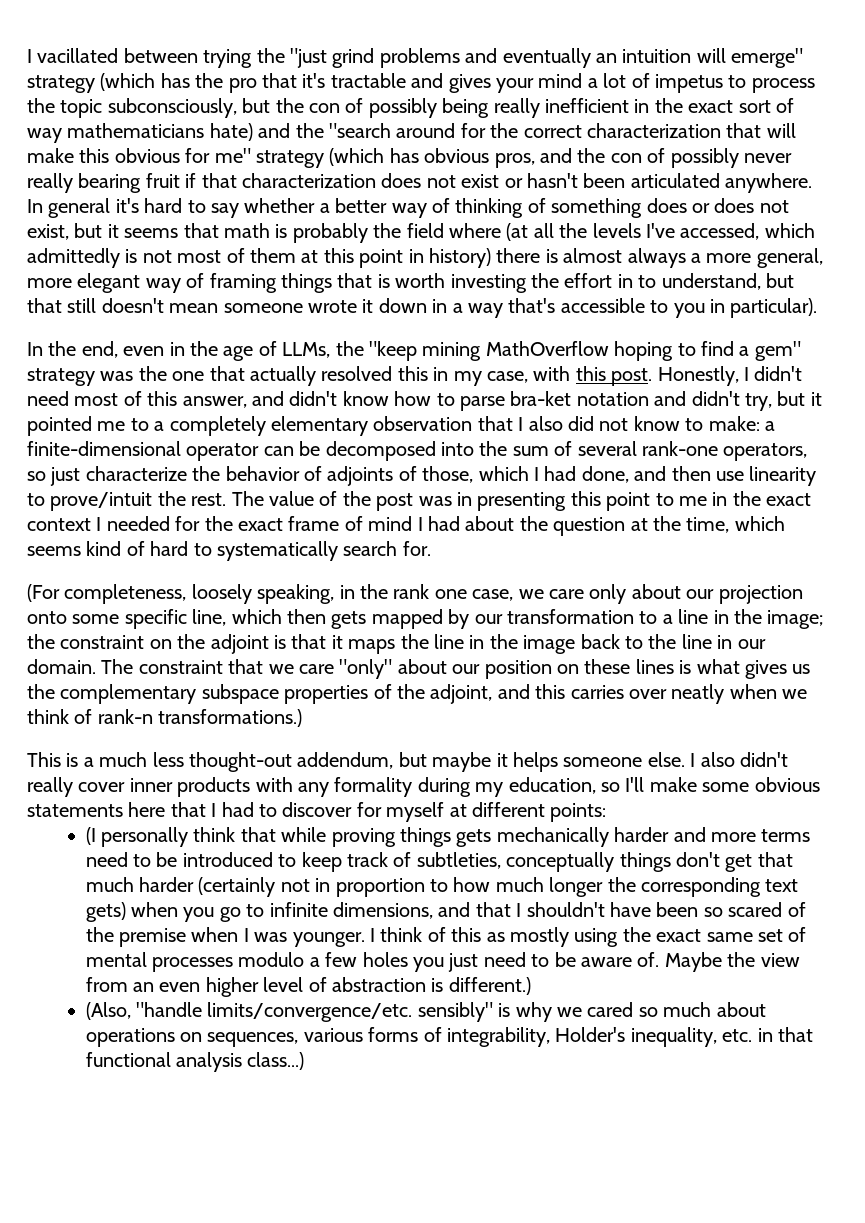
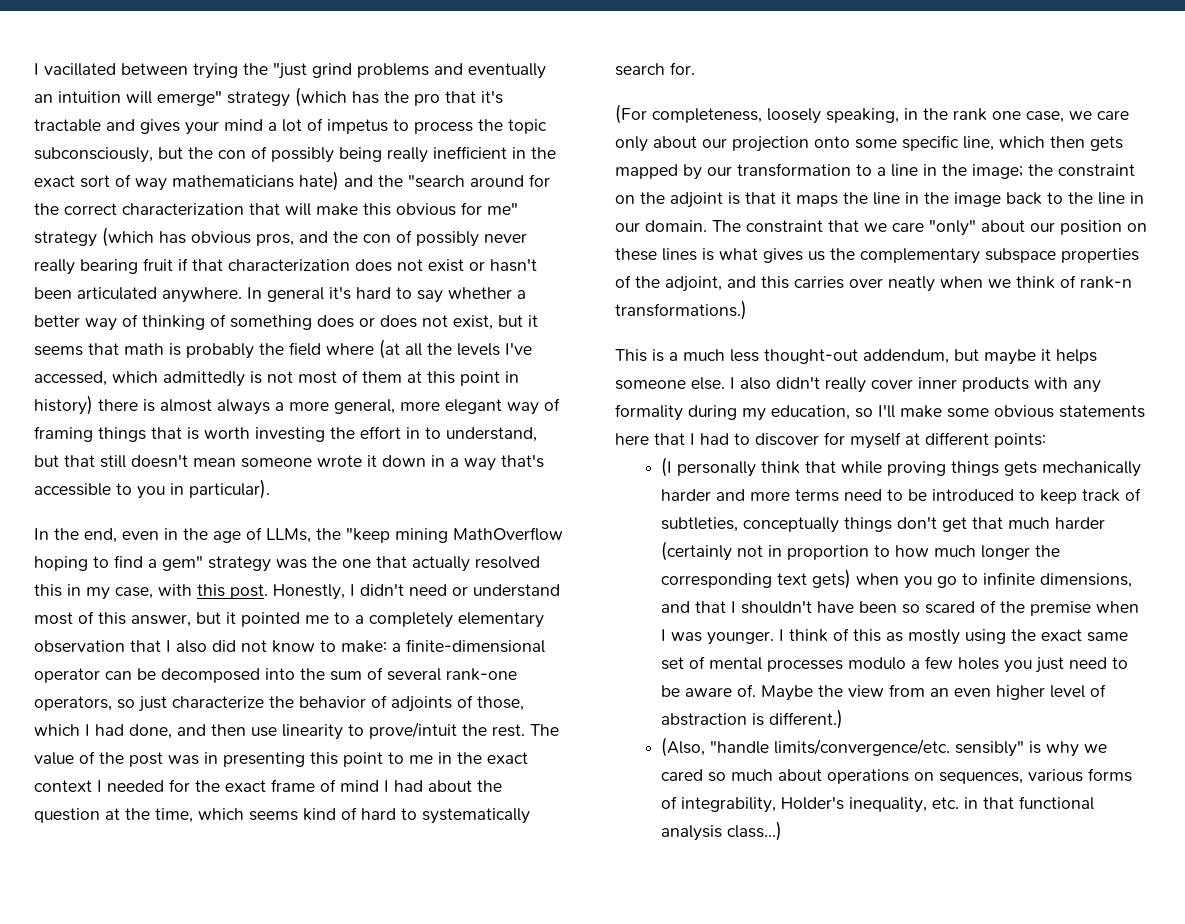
(69, 398) none -> [452,584,560,597] or understand
[252,391,772,411] and didn't know how to parse bra-ket notation and didn't try, -> (191, 620) none

